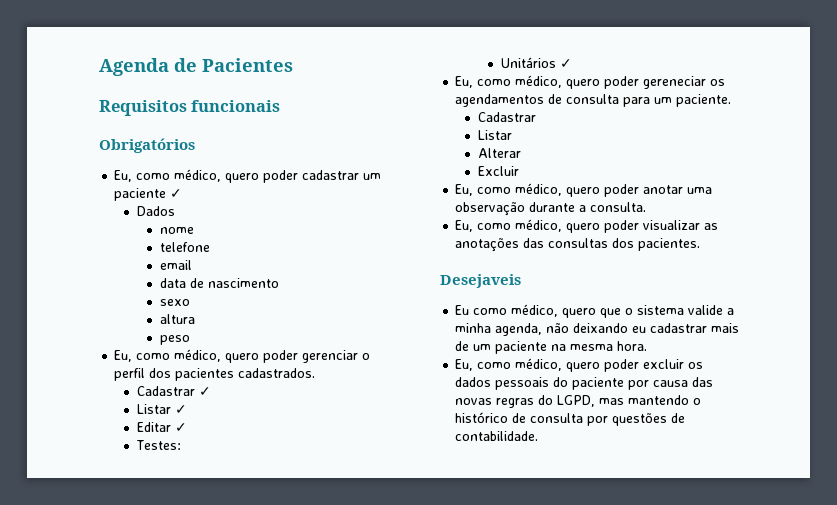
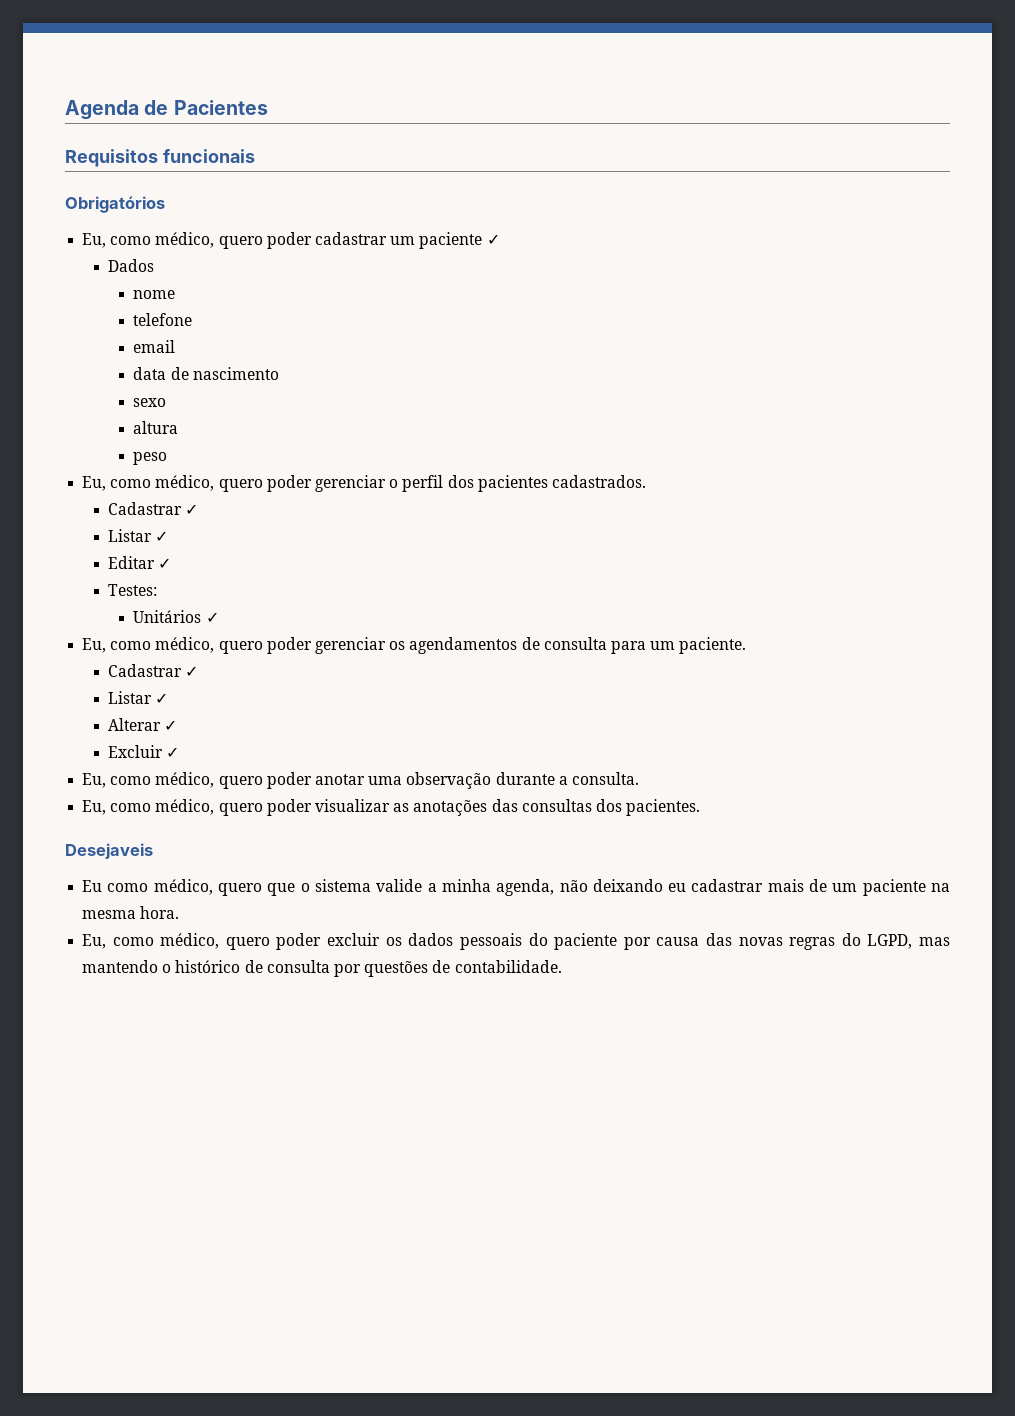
[643,76,707,89] gereneciar -> [314,637,386,654] gerenciar
[478,130,513,140] // Listar -> [184,666,198,677] [107,691,168,704] ✓ // Listar ✓
(522, 153) none -> [163,720,177,731] ✓
(520, 171) none -> [165,747,179,758] ✓

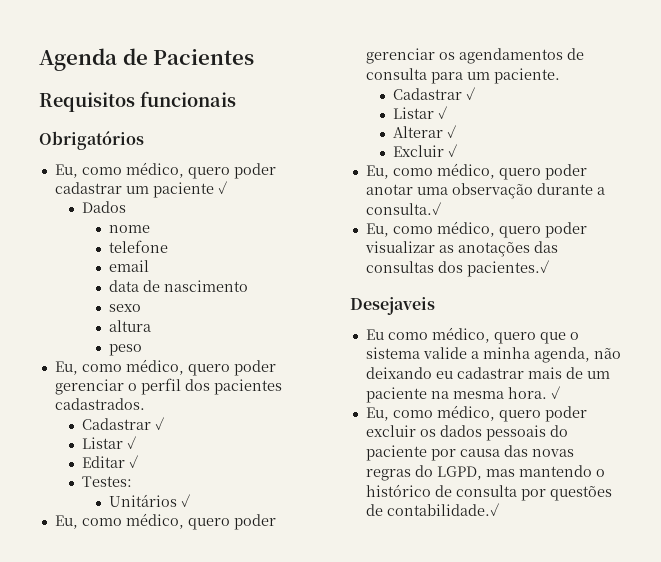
[571,772,639,785] consulta. -> [365,202,441,215] consulta.✓
[626,799,701,816] pacientes. -> [466,260,549,277] pacientes.✓
(180, 912) none -> [550,386,560,399] ✓
[454,960,562,973] contabilidade. -> [386,503,499,516] contabilidade.✓

